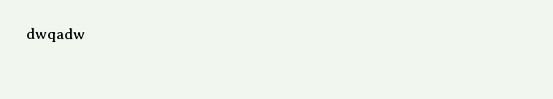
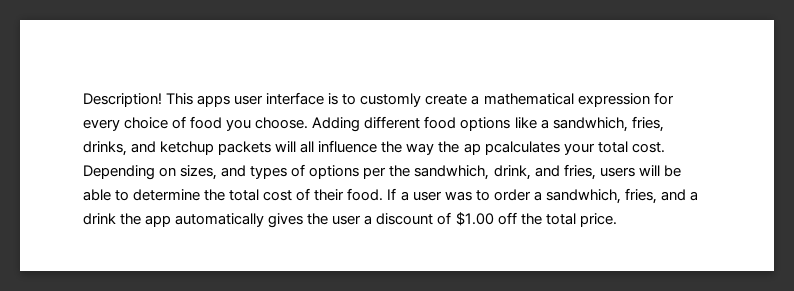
[26,27,86,43] dwqadw -> [83,92,674,107] [83,116,664,132] [83,140,665,156] [83,164,681,180] [83,188,698,204] [83,212,617,228] Description! This apps user interface is to customly create a mathematical expression for every choice of food you choose. Adding different food options like a sandwhich, fries, drinks, and ketchup packets will all influence the way the ap pcalculates your total cost. Depending on sizes, and types of options per the sandwhich, drink, and fries, users will be able to determine the total cost of their food. If a user was to order a sandwhich, fries, and a drink the app automatically gives the user a discount of $1.00 off the total price.

